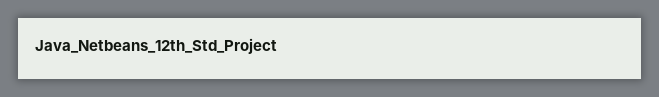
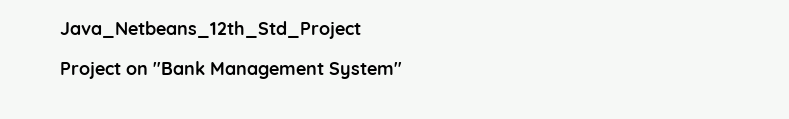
(277, 46) none -> [60,61,402,79] // Project on "Bank Management System"

